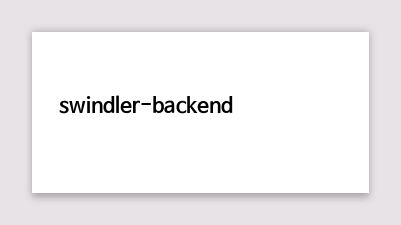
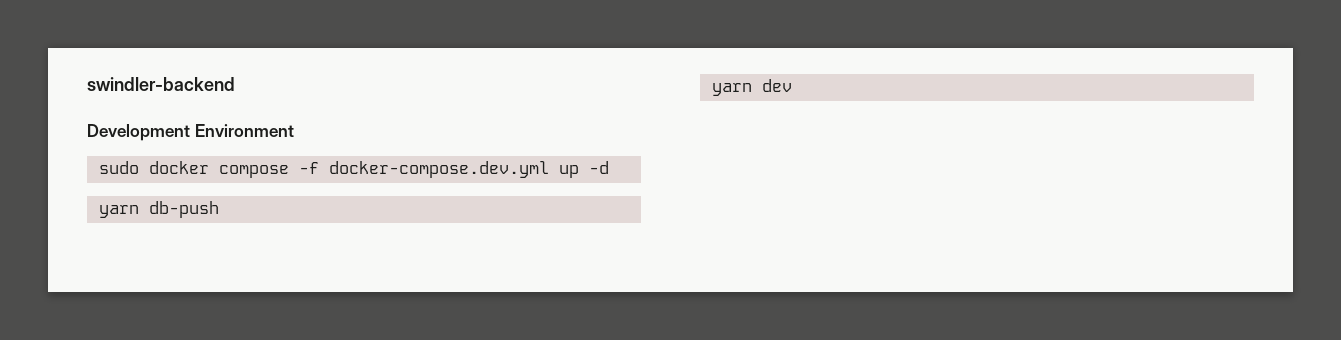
(233, 104) none -> [87,124,294,141] [99,161,609,178] [99,201,219,218] [712,79,792,96] // Development Environment // sudo docker compose -f docker-compose.dev.yml up -d // yarn db-push // yarn dev

